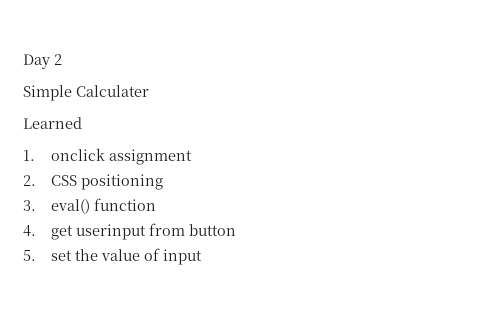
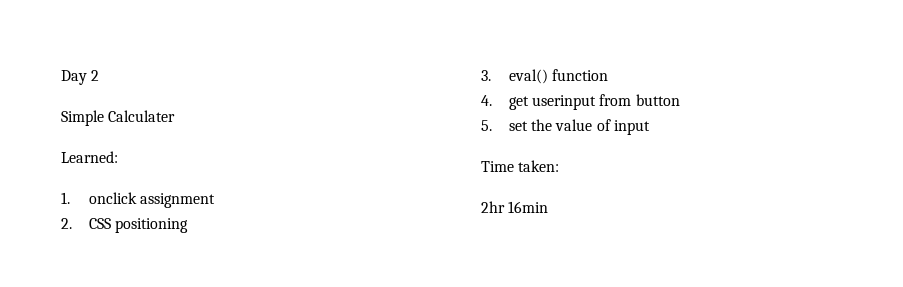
[23,117,82,129] Learned -> [61,151,118,163] Learned:
(202, 257) none -> [481,160,560,172] [481,201,549,213] // Time taken: // 2hr 16min

